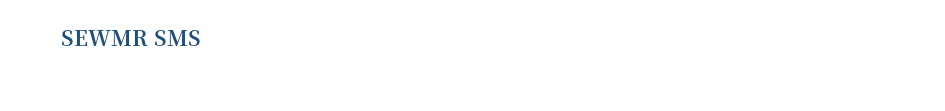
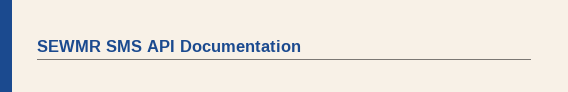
(201, 38) none -> [147,40,301,52] API Documentation

